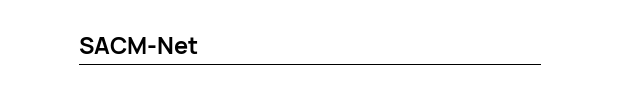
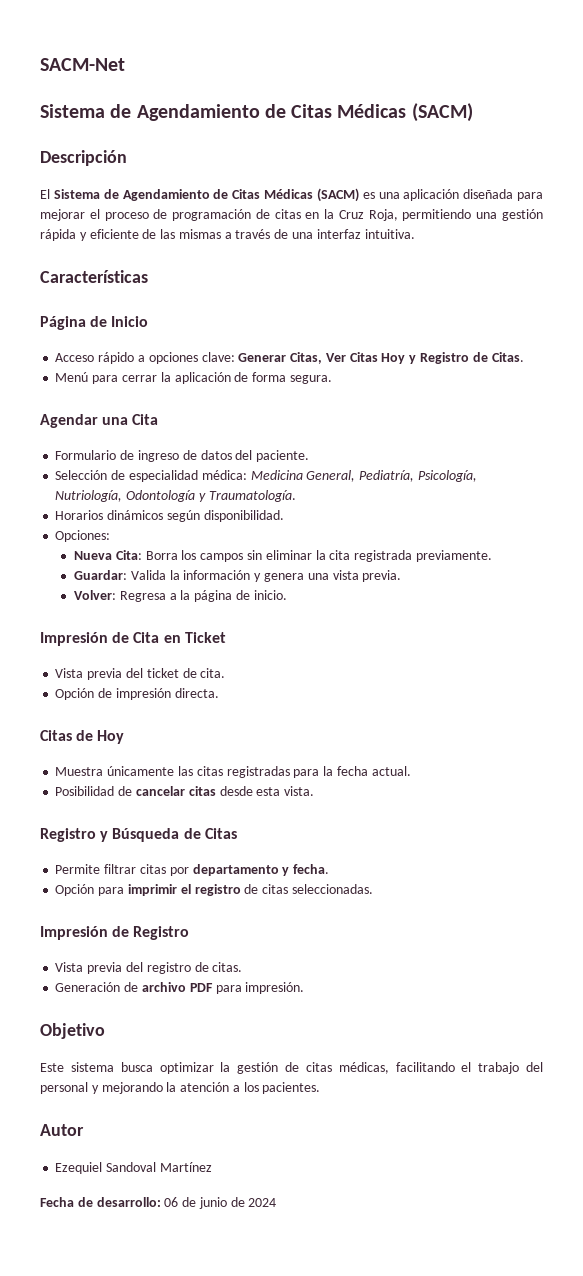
(198, 45) none -> [40,103,473,122] [40,150,127,166] [40,188,543,202] [40,209,543,221] [40,229,415,241] [40,270,148,283] [40,316,149,330] [55,352,524,364] [55,372,332,384] [40,414,159,428] [55,450,310,462] [55,470,477,482] [55,490,296,502] [55,510,284,522] [55,530,111,542] [74,550,492,562] [74,570,402,582] [74,590,287,602] [40,632,226,646] [55,668,226,680] [55,688,219,700] [40,730,125,744] [55,766,411,778] [55,786,315,796] [40,828,237,842] [55,864,330,876] [55,884,373,896] [40,926,190,940] [55,962,243,974] [55,982,305,994] [40,1023,105,1039] [40,1062,543,1074] [40,1082,321,1094] [40,1124,84,1136] [55,1162,212,1174] [40,1197,277,1209] // Sistema de Agendamiento de Citas Médicas (SACM) // Descripción // El Sistema de Agendamiento de Citas Médicas (SACM) es una aplicación diseñada para mejorar el proceso de programación de citas en la Cruz Roja, permitiendo una gestión rápida y eficiente de las mismas a través de una interfaz intuitiva. // Características // Página de Inicio // Acceso rápido a opciones clave: Generar Citas, Ver Citas Hoy y Registro de Citas. // Menú para cerrar la aplicación de forma segura. // Agendar una Cita // Formulario de ingreso de datos del paciente. // Selección de especialidad médica: Medicina General, Pediatría, Psicología, Nutriología, Odontología y Traumatología. // Horarios dinámicos según disponibilidad. // Opciones: // Nueva Cita: Borra los campos sin eliminar la cita registrada previamente. // Guardar: Valida la información y genera una vista previa. // Volver: Regresa a la página de inicio. // Impresión de Cita en Ticket // Vista previa del ticket de cita. // Opción de impresión directa. // Citas de Hoy // Muestra únicamente las citas registradas para la fecha actual. // Posibilidad de cancelar citas desde esta vista. // Registro y Búsqueda de Citas // Permite filtrar citas por departamento y fecha. // Opción para imprimir el registro de citas seleccionadas. // Impresión de Registro // Vista previa del registro de citas. // Generación de archivo PDF para impresión. // Objetivo // Este sistema busca optimizar la gestión de citas médicas, facilitando el trabajo del personal y mejorando la atención a los pacientes. // Autor // Ezequiel Sandoval Martínez // Fecha de desarrollo: 06 de junio de 2024

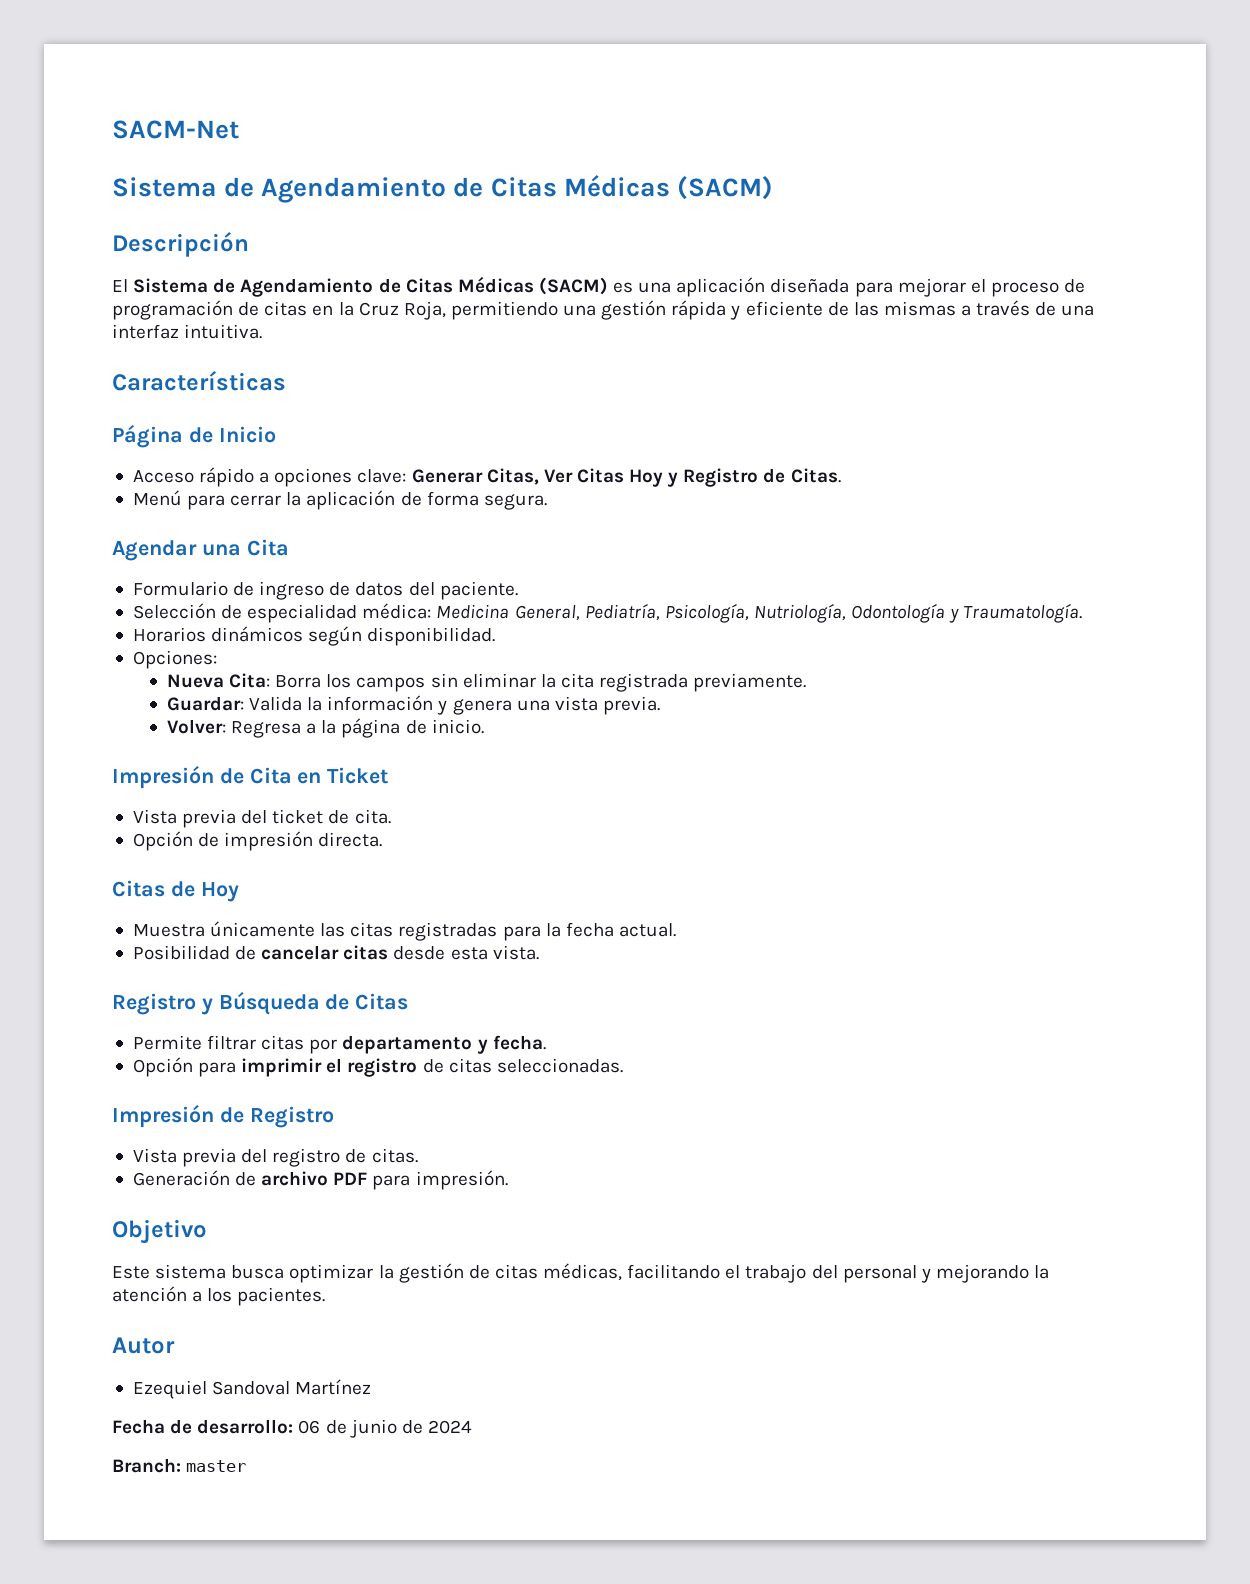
(277, 1202) none -> [112,1458,247,1473] // Branch: master

